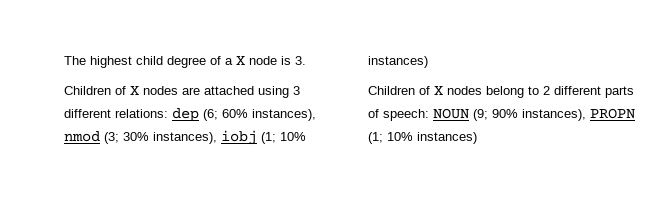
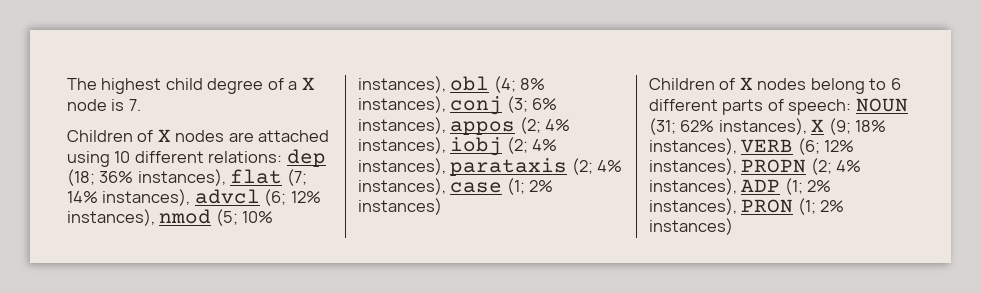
[295,56,306,65] 3. -> [128,99,141,111] 7.
[293,86,300,95] 3 -> [114,151,131,163] 10
[203,109,316,121] [64,130,306,145] (6; 60% instances), nmod (3; 30% instances), iobj (1; 10% -> [67,169,307,186] [67,189,321,206] [67,209,274,226] [358,76,546,93] [358,96,558,115] [358,117,571,135] [358,137,558,156] [358,158,623,176] [358,178,554,195] (18; 36% instances), flat (7; 14% instances), advcl (6; 12% instances), nmod (5; 10% instances), obl (4; 8% instances), conj (3; 6% instances), appos (2; 4% instances), iobj (2; 4% instances), parataxis (2; 4% instances), case (1; 2%
[543,86,550,95] 2 -> [890,78,901,90] 6
[473,108,635,121] [368,132,413,144] (9; 90% instances), PROPN (1; 10% -> [649,118,887,135] [649,138,855,155] [649,158,862,175] [649,178,832,195] [649,198,845,215] (31; 62% instances), X (9; 18% instances), VERB (6; 12% instances), PROPN (2; 4% instances), ADP (1; 2% instances), PRON (1; 2%

